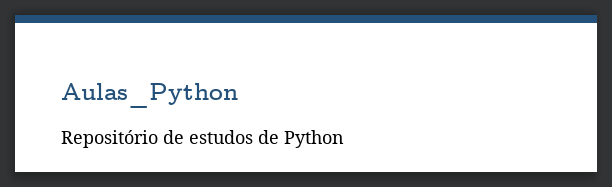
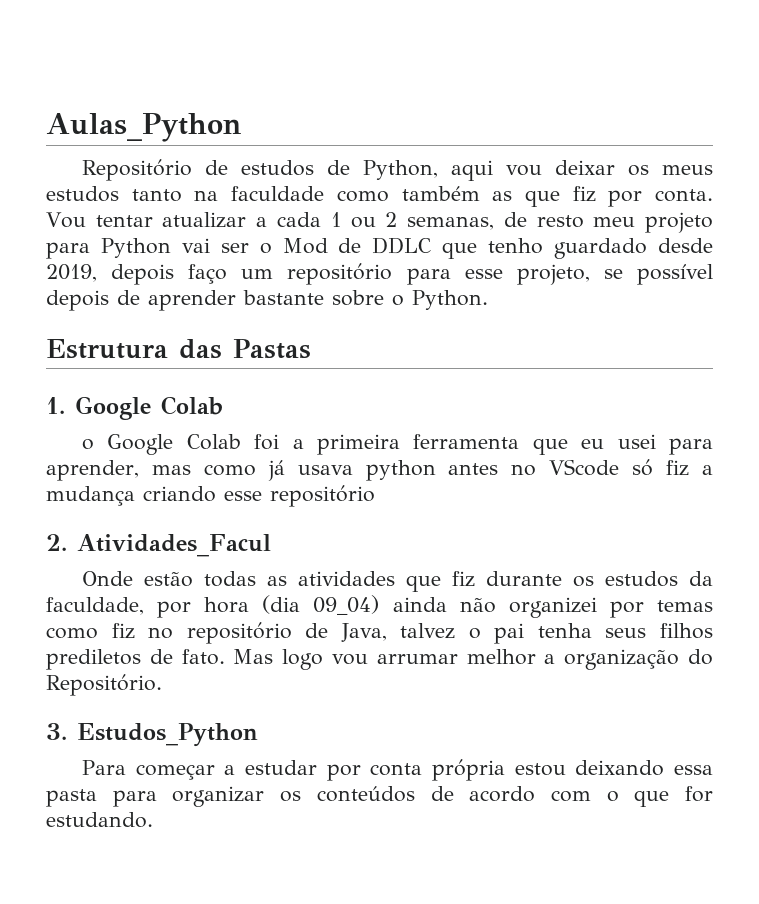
[284,130,344,148] Python -> [362,160,713,181] [46,186,713,207] [46,212,713,233] [46,237,714,259] [46,263,713,285] [46,290,488,311] [46,339,311,359] [46,396,223,420] [81,434,713,455] [46,459,714,481] [46,485,375,507] [46,534,271,557] [81,571,714,592] [46,595,713,618] [46,622,713,644] [46,649,713,670] [46,674,162,696] [46,723,258,747] [81,759,713,781] [46,786,714,807] [46,812,153,828] Python, aqui vou deixar os meus estudos tanto na faculdade como também as que fiz por conta. Vou tentar atualizar a cada 1 ou 2 semanas, de resto meu projeto para Python vai ser o Mod de DDLC que tenho guardado desde 2019, depois faço um repositório para esse projeto, se possível depois de aprender bastante sobre o Python. // Estrutura das Pastas // 1. Google Colab // o Google Colab foi a primeira ferramenta que eu usei para aprender, mas como já usava python antes no VScode só fiz a mudança criando esse repositório // 2. Atividades_Facul // Onde estão todas as atividades que fiz durante os estudos da faculdade, por hora (dia 09_04) ainda não organizei por temas como fiz no repositório de Java, talvez o pai tenha seus filhos prediletos de fato. Mas logo vou arrumar melhor a organização do Repositório. // 3. Estudos_Python // Para começar a estudar por conta própria estou deixando essa pasta para organizar os conteúdos de acordo com o que for estudando.

